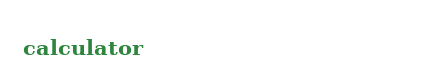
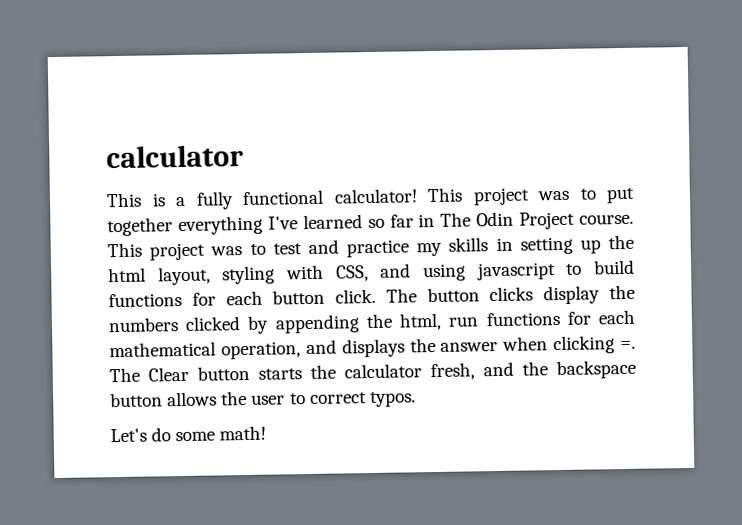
[23,39,144,55] calculator -> [106,144,244,169] [106,187,635,210] [107,211,634,237] [107,234,635,261] [108,259,635,286] [108,284,635,308] [108,309,636,334] [109,335,636,360] [109,359,636,383] [110,390,416,408] [110,425,267,443] calculator // This is a fully functional calculator! This project was to put together everything I've learned so far in The Odin Project course. This project was to test and practice my skills in setting up the html layout, styling with CSS, and using javascript to build functions for each button click. The button clicks display the numbers clicked by appending the html, run functions for each mathematical operation, and displays the answer when clicking =. The Clear button starts the calculator fresh, and the backspace button allows the user to correct typos. // Let's do some math!

